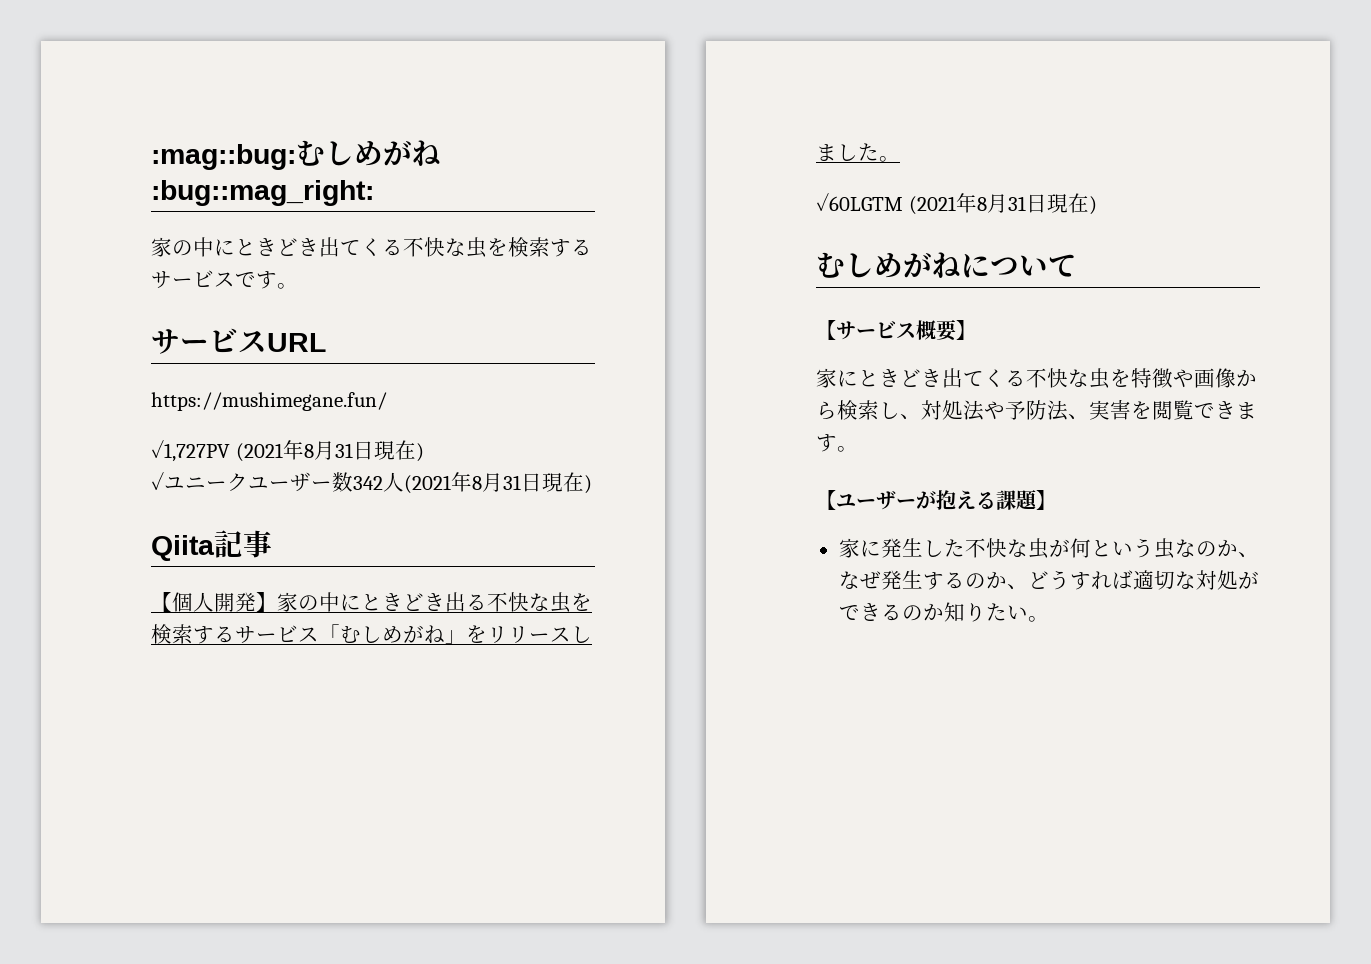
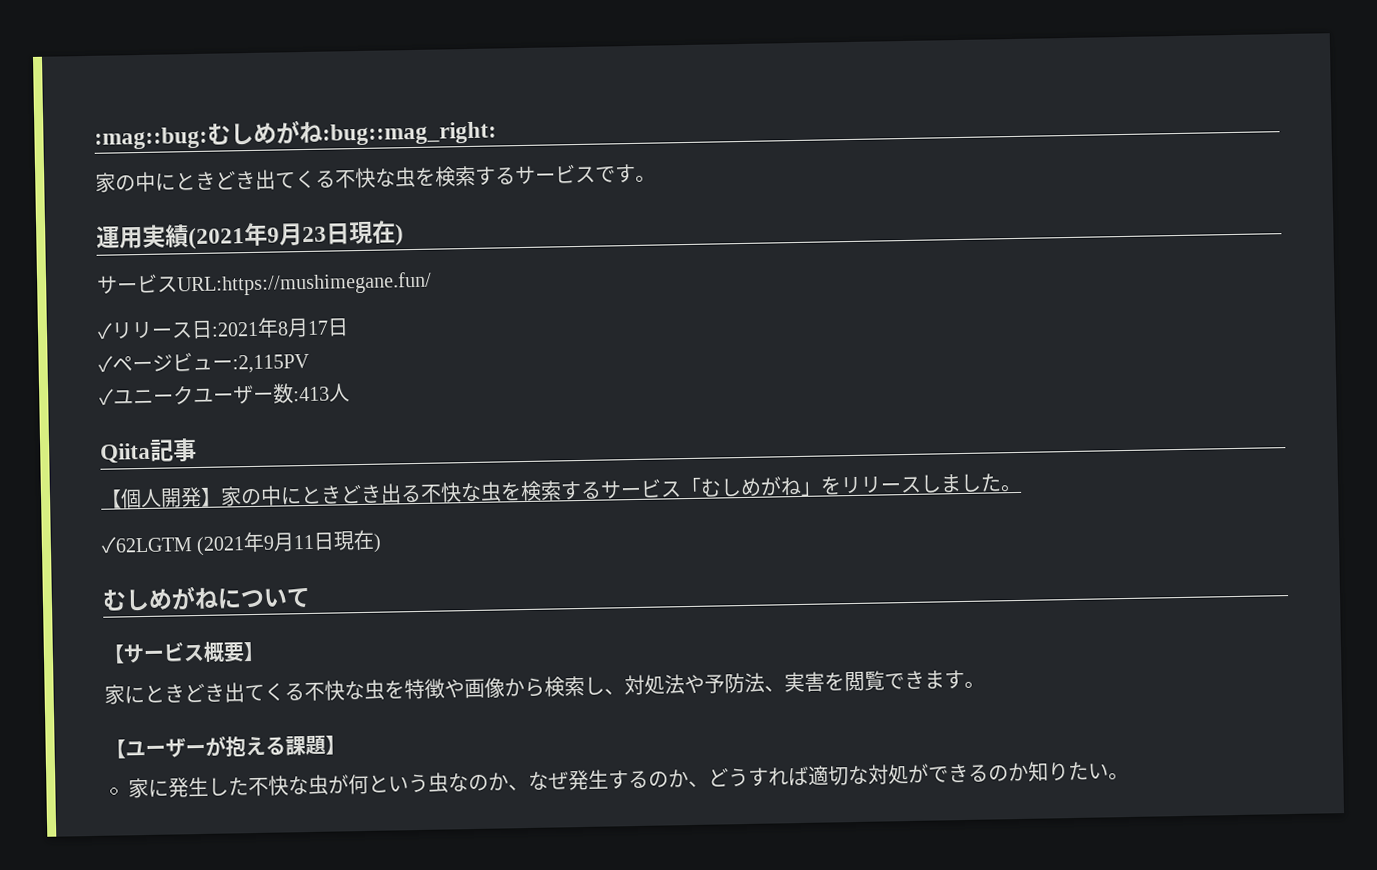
[151,328,326,354] [151,392,387,411] [151,440,424,462] サービスURL // https://mushimegane.fun/ // ✓1,727PV (2021年8月31日現在) -> [96,220,404,250] [96,271,432,297] [97,317,349,340] [98,352,310,374] 運用実績(2021年9月23日現在) // サービスURL:https://mushimegane.fun/ // ✓リリース日:2021年8月17日 // ✓ページビュー:2,115PV
[353,472,592,494] 342人(2021年8月31日現在) -> [293,383,350,402] :413人
[816,193,1026,215] ✓60LGTM (2021年8月31 -> [101,531,316,557] ✓62LGTM (2021年9月11

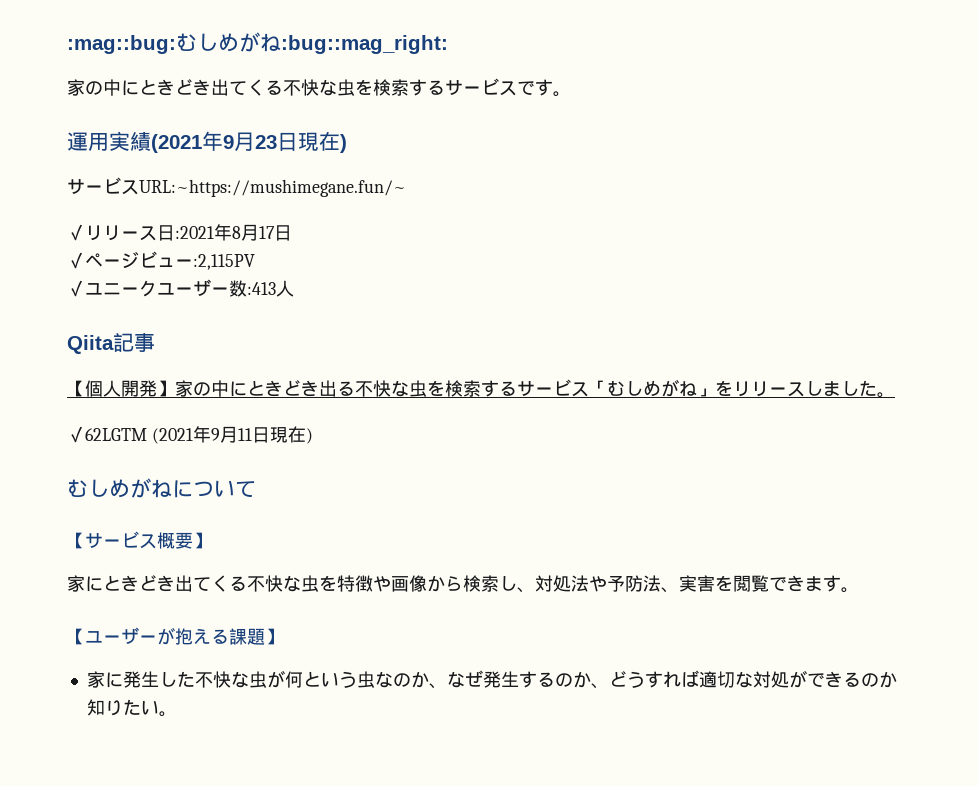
[177,271,432,297] URL:https://mushimegane.fun/ -> [139,179,406,197] URL:~https://mushimegane.fun/~

